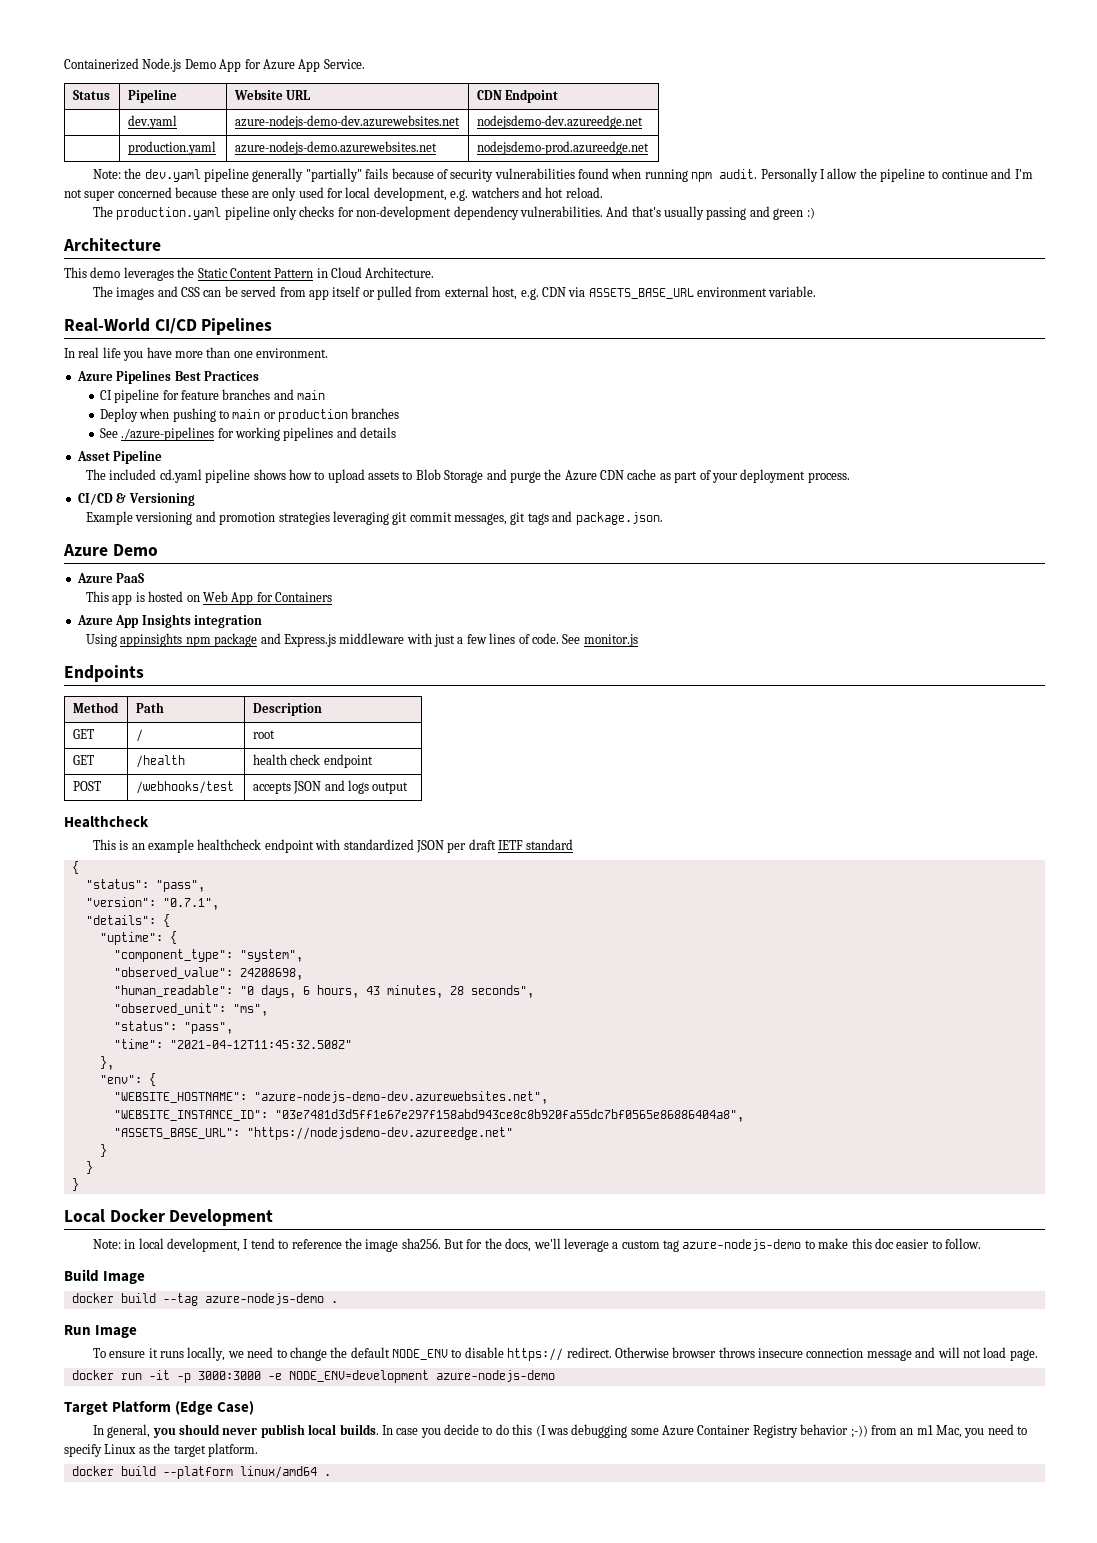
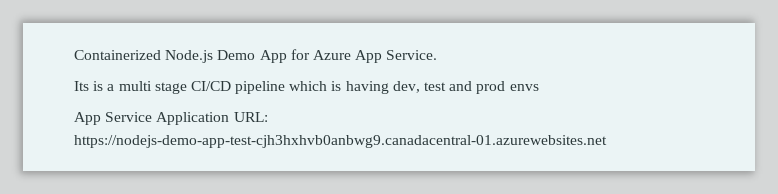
[72,90,110,100] [127,89,177,103] [233,89,311,100] [476,89,559,103] [127,115,177,129] [234,115,460,129] [476,115,643,129] [127,141,216,155] [234,141,437,155] [476,141,649,155] [92,168,1033,182] [64,187,603,201] [92,206,815,220] [63,238,161,251] [64,267,435,281] [92,286,817,300] [64,318,273,335] [64,347,328,361] [76,370,259,384] [99,389,326,403] [99,408,400,422] [99,427,397,441] [76,450,163,464] [86,469,850,483] [77,493,195,506] [86,511,663,525] [63,544,158,556] [76,573,145,583] [86,591,333,605] [76,614,262,628] [86,633,638,647] [64,665,144,682] [72,702,119,713] [135,702,164,713] [252,703,322,716] [72,729,94,739] [135,729,143,742] [252,730,275,739] [72,755,94,765] [135,755,185,768] [252,754,373,768] [72,781,101,791] [135,781,234,794] [252,780,409,794] [64,816,149,828] [92,839,574,853] [71,861,79,874] [85,879,205,892] [85,897,219,910] [85,914,170,927] [99,931,177,945] [113,949,303,962] [113,967,303,980] [113,985,534,998] [113,1003,268,1016] [113,1021,233,1034] [113,1039,352,1049] [99,1056,114,1070] [99,1073,156,1086] [113,1091,548,1104] [113,1109,744,1122] [113,1127,513,1140] [99,1144,107,1157] [85,1161,93,1174] [71,1178,79,1191] [64,1209,274,1226] [92,1238,982,1252] [64,1269,146,1284] [71,1293,338,1306] [64,1325,138,1338] [92,1347,1038,1361] [71,1370,555,1383] [64,1401,255,1415] [92,1424,1028,1438] [64,1443,258,1457] [71,1466,331,1479] // Status | Pipeline | Website URL | CDN Endpoint // | dev.yaml | azure-nodejs-demo-dev.azurewebsites.net | nodejsdemo-dev.azureedge.net // | production.yaml | azure-nodejs-demo.azurewebsites.net | nodejsdemo-prod.azureedge.net // Note: the dev.yaml pipeline generally "partially" fails because of security vulnerabilities found when running npm audit. Personally I allow the pipeline to continue and I'm not super concerned because these are only used for local development, e.g. watchers and hot reload. // The production.yaml pipeline only checks for non-development dependency vulnerabilities. And that's usually passing and green :) // Architecture // This demo leverages the Static Content Pattern in Cloud Architecture. // The images and CSS can be served from app itself or pulled from external host, e.g. CDN via ASSETS_BASE_URL environment variable. // Real-World CI/CD Pipelines // In real life you have more than one environment. // Azure Pipelines Best Practices // CI pipeline for feature branches and main // Deploy when pushing to main or production branches // See ./azure-pipelines for working pipelines and details // Asset Pipeline // The included cd.yaml pipeline shows how to upload assets to Blob Storage and purge the Azure CDN cache as part of your deployment process. // CI/CD & Versioning // Example versioning and promotion strategies leveraging git commit messages, git tags and package.json. // Azure Demo // Azure PaaS // This app is hosted on Web App for Containers // Azure App Insights integration // Using appinsights npm package and Express.js middleware with just a few lines of code. See monitor.js // Endpoints // Method | Path | Description // GET | / | root // GET | /health | health check endpoint // POST | /webhooks/test | accepts JSON and logs output // Healthcheck // This is an example healthcheck endpoint with standardized JSON per draft IETF standard // { // "status": "pass", // "version": "0.7.1", // "details": { // "uptime": { // "component_type": "system", // "observed_value": 24208698, // "human_readable": "0 days, 6 hours, 43 minutes, 28 seconds", // "observed_unit": "ms", // "status": "pass", // "time": "2021-04-12T11:45:32.508Z" // }, // "env": { // "WEBSITE_HOSTNAME": "azure-nodejs-demo-dev.azurewebsites.net", // "WEBSITE_INSTANCE_ID": "03e7481d3d5ff1e67e297f158abd943ce8c8b920fa55dc7bf0565e86886404a8", // "ASSETS_BASE_URL": "https://nodejsdemo-dev.azureedge.net" // } // } // } // Local Docker Development // Note: in local development, I tend to reference the image sha256. But for the docs, we'll leverage a custom tag azure-nodejs-demo to make this doc easier to follow. // Build Image // docker build --tag azure-nodejs-demo . // Run Image // To ensure it runs locally, we need to change the default NODE_ENV to disable https:// redirect. Otherwise browser throws insecure connection message and will not load page. // docker run -it -p 3000:3000 -e NODE_ENV=development azure-nodejs-demo // Target Platform (Edge Case) // In general, you should never publish local builds. In case you decide to do this (I was debugging some Azure Container Registry behavior ;-)) from an m1 Mac, you need to specify Linux as the target platform. // docker build --platform linux/amd64 . -> [74,81,539,94] [74,112,268,125] [74,135,607,148] // Its is a multi stage CI/CD pipeline which is having dev, test and prod envs // App Service Application URL: https://nodejs-demo-app-test-cjh3hxhvb0anbwg9.canadacentral-01.azurewebsites.net

